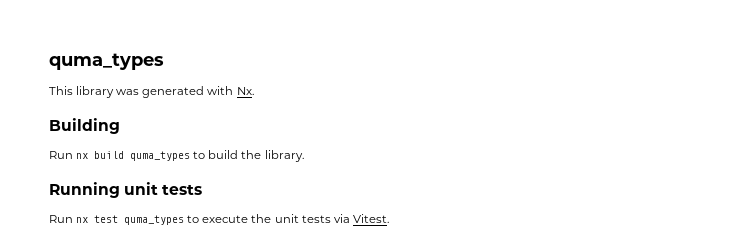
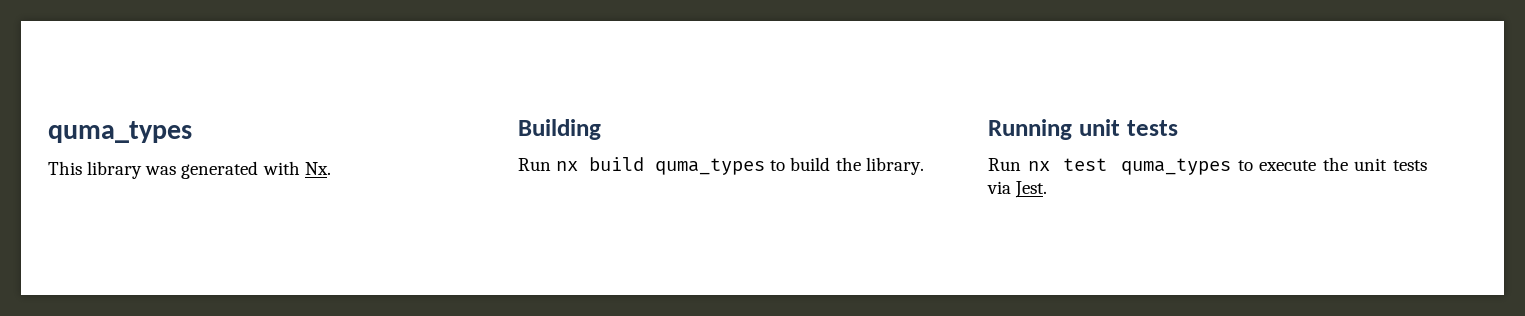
[352,214,389,223] Vitest. -> [1015,181,1048,198] Jest.

